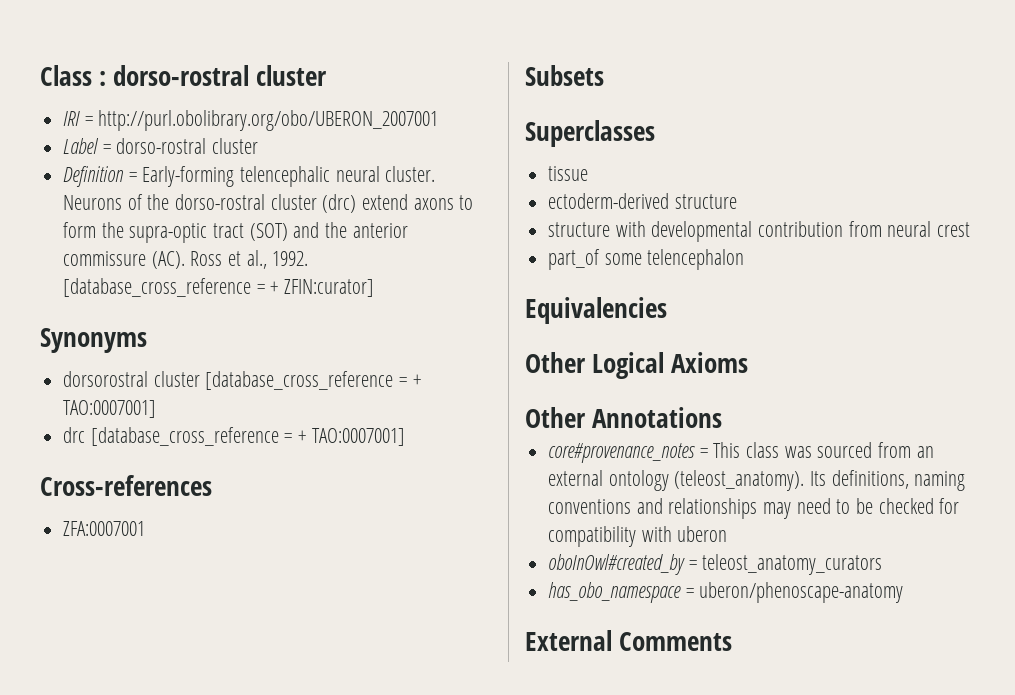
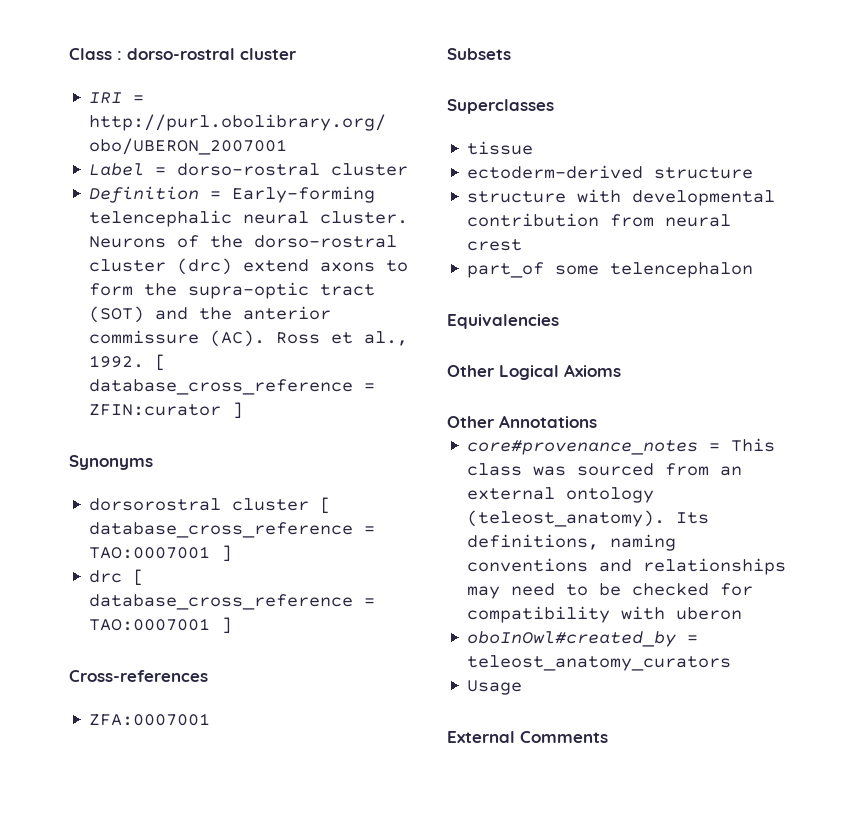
[63,278,375,297] [40,328,147,353] [63,371,421,390] [63,400,157,418] [63,427,405,446] [database_cross_reference = + ZFIN:curator] // Synonyms // dorsorostral cluster [database_cross_reference = + TAO:0007001] // drc [database_cross_reference = + TAO:0007001] -> [155,354,167,371] [89,379,376,395] [89,402,244,419] [69,455,153,470] [89,497,332,514] [89,522,376,538] [89,545,233,562] [89,569,145,586] [89,594,376,610] [89,617,233,634] [ database_cross_reference = ZFIN:curator ] // Synonyms // dorsorostral cluster [ database_cross_reference = TAO:0007001 ] // drc [ database_cross_reference = TAO:0007001 ]
[548,582,904,603] has_obo_namespace = uberon/phenoscape-anatomy -> [467,680,523,695] Usage

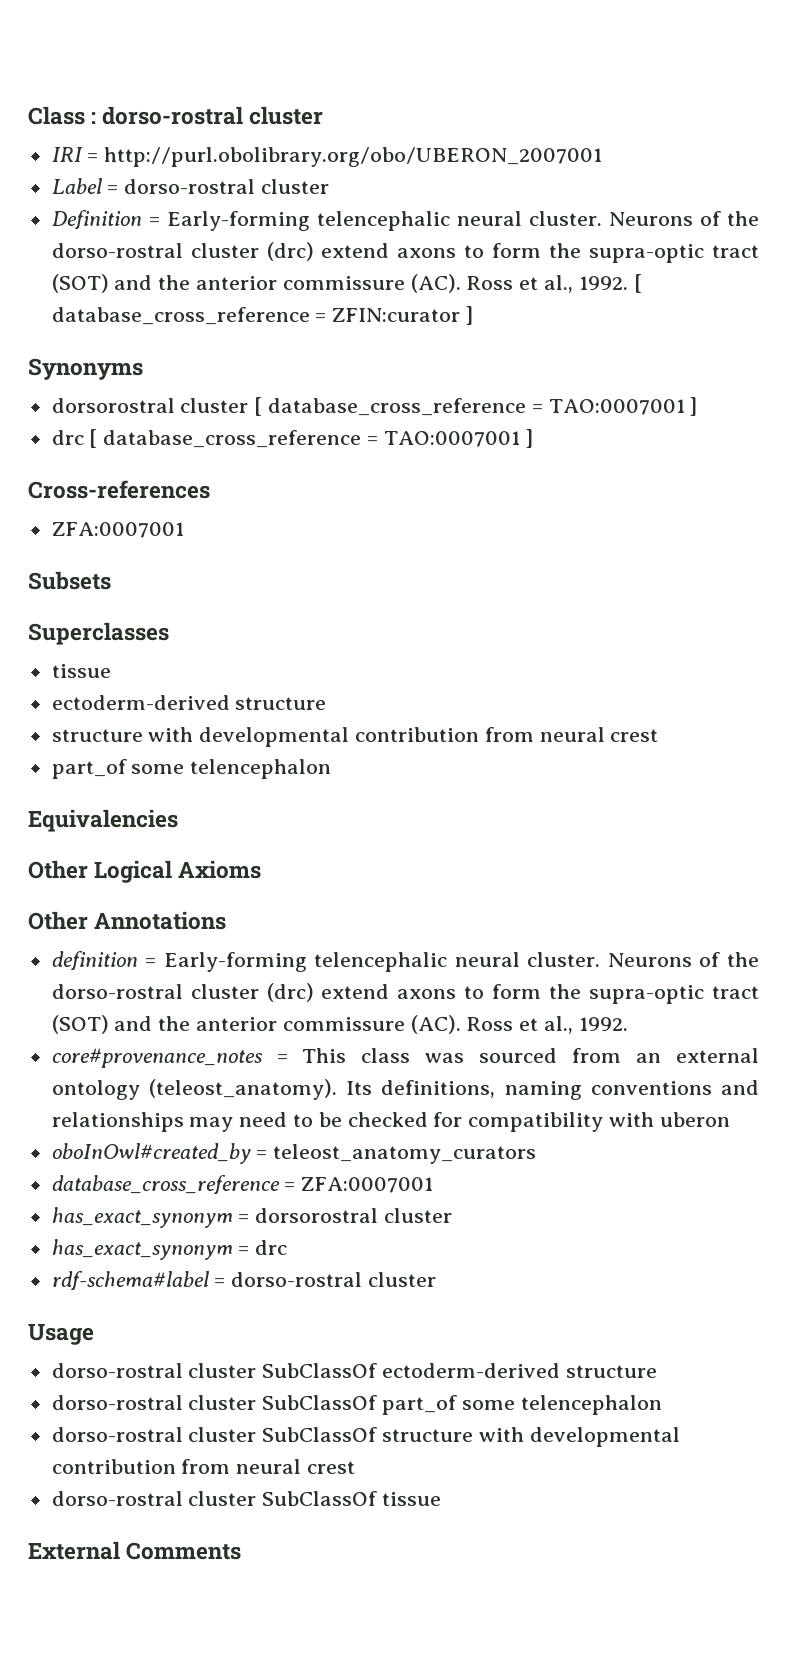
(597, 421) none -> [51,951,760,972] [51,983,760,1004] [51,1015,628,1034] // definition = Early-forming telencephalic neural cluster. Neurons of the dorso-rostral cluster (drc) extend axons to form the supra-optic tract (SOT) and the anterior commissure (AC). Ross et al., 1992.
[467,680,523,695] Usage -> [51,1175,434,1195] [51,1207,453,1228] [51,1239,288,1260] [51,1271,437,1291] [28,1324,94,1345] [51,1363,657,1378] [51,1395,662,1415] [51,1427,680,1447] [51,1459,356,1474] [51,1491,442,1506] database_cross_reference = ZFA:0007001 // has_exact_synonym = dorsorostral cluster // has_exact_synonym = drc // rdf-schema#label = dorso-rostral cluster // Usage // dorso-rostral cluster SubClassOf ectoderm-derived structure // dorso-rostral cluster SubClassOf part_of some telencephalon // dorso-rostral cluster SubClassOf structure with developmental contribution from neural crest // dorso-rostral cluster SubClassOf tissue

